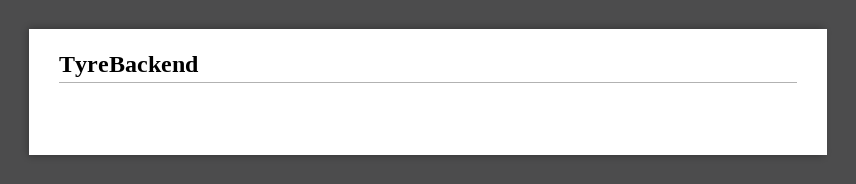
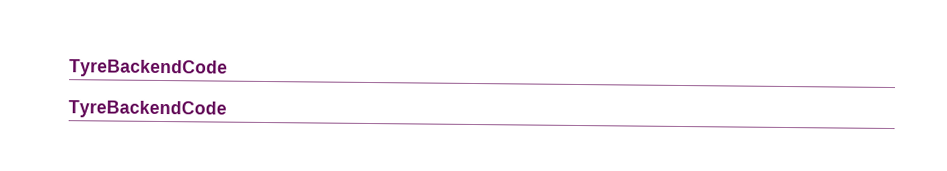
[59,56,199,77] TyreBackend -> [69,59,228,78] [68,100,227,119] TyreBackendCode // TyreBackendCode

